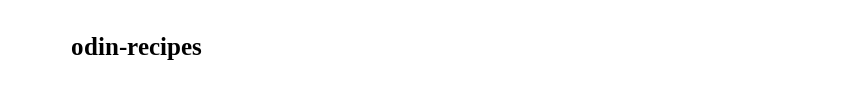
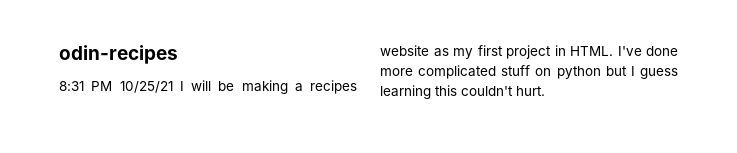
(202, 48) none -> [59,80,357,94] [380,45,678,59] [380,65,678,79] [380,85,545,99] // 8:31 PM 10/25/21 I will be making a recipes website as my first project in HTML. I've done more complicated stuff on python but I guess learning this couldn't hurt.

